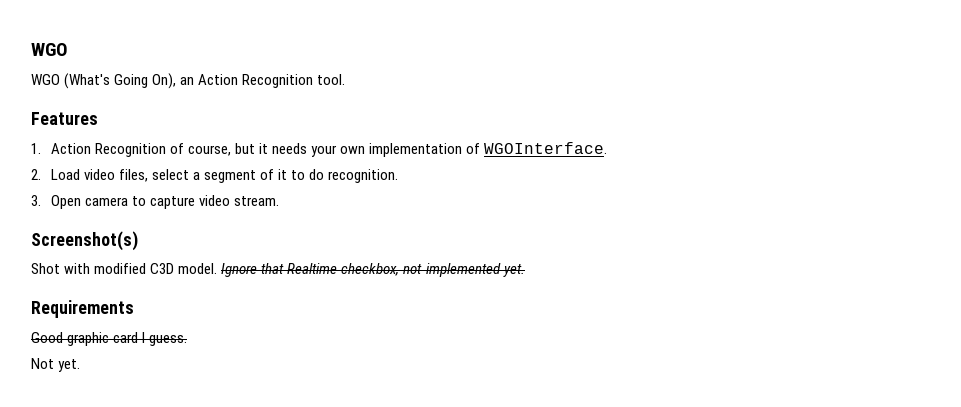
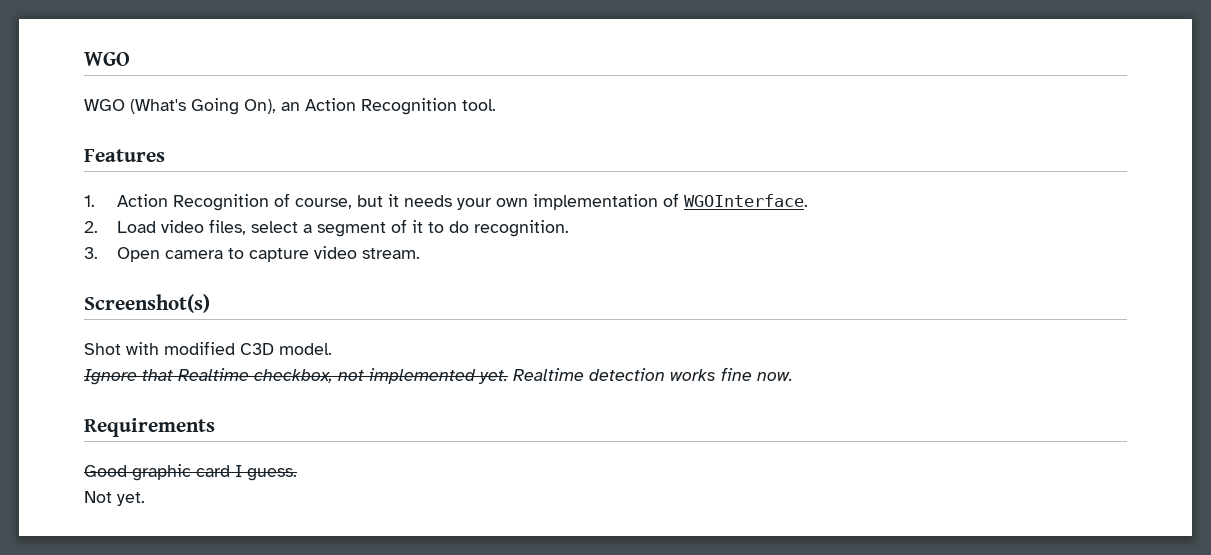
(218, 268) none -> (332, 349) //
(525, 270) none -> [513,367,793,381] Realtime detection works fine now.

